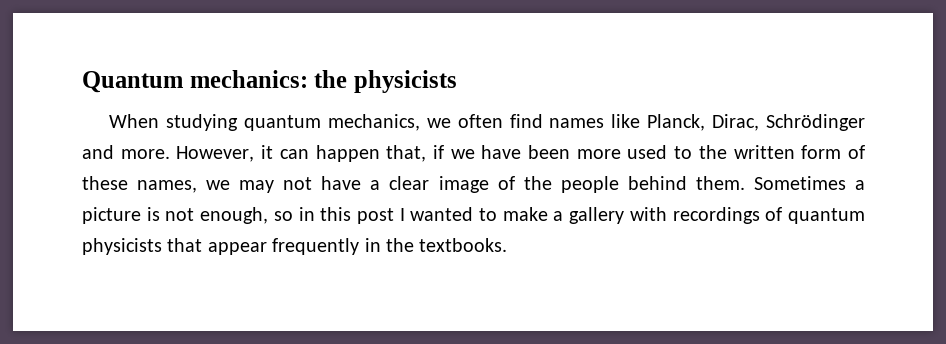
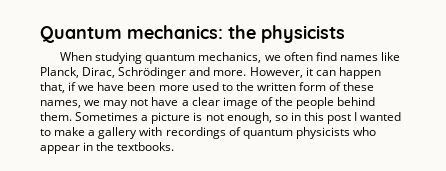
[167,238,360,255] that appear frequently -> [352,127,376,136] [40,145,80,154] who appear

